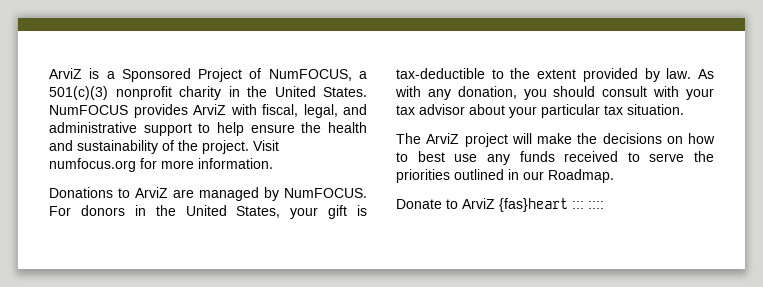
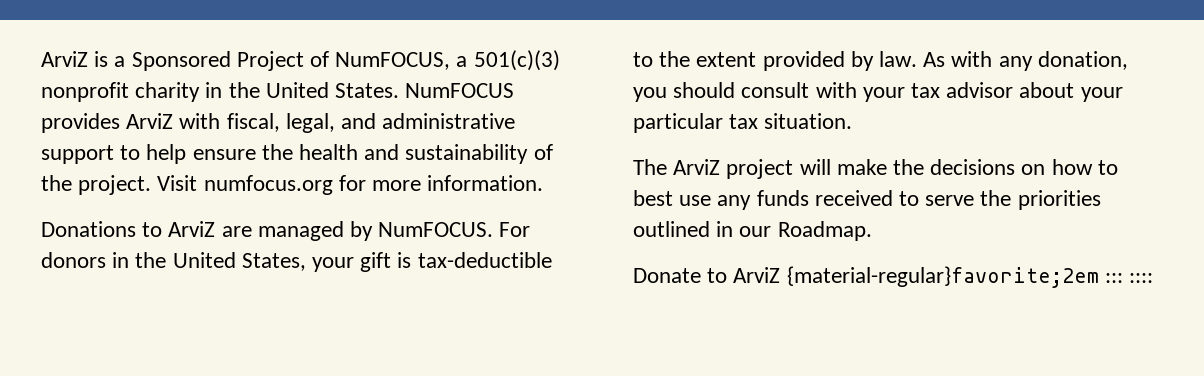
[499,198,568,212] {fas}heart -> [786,266,1099,288] {material-regular}favorite;2em

